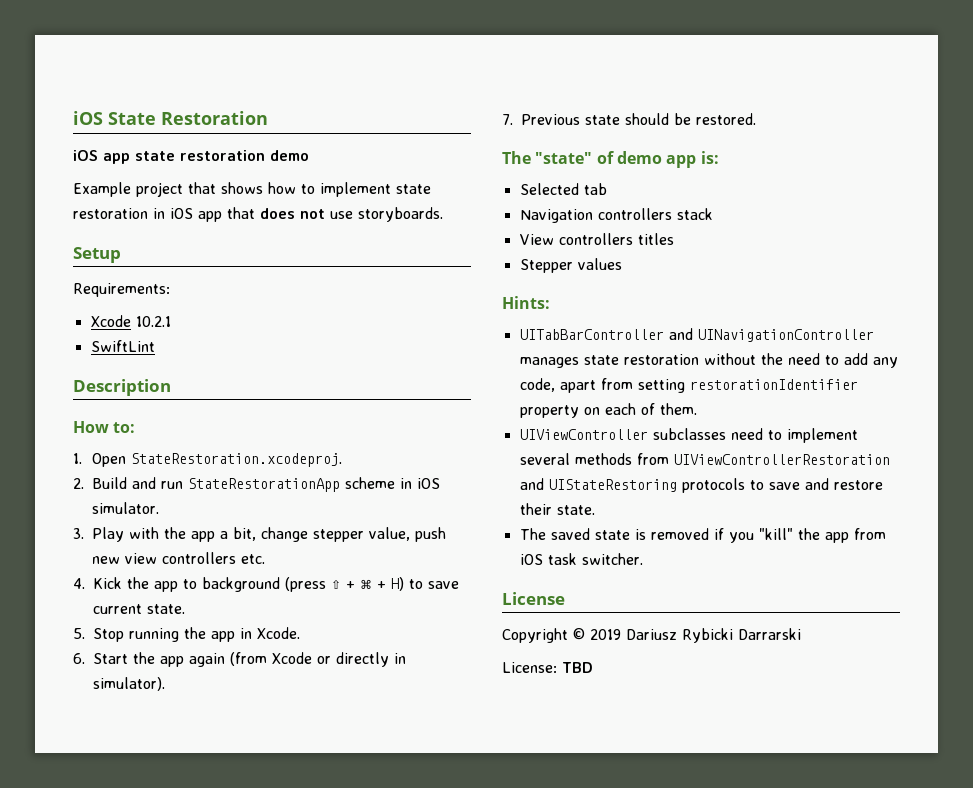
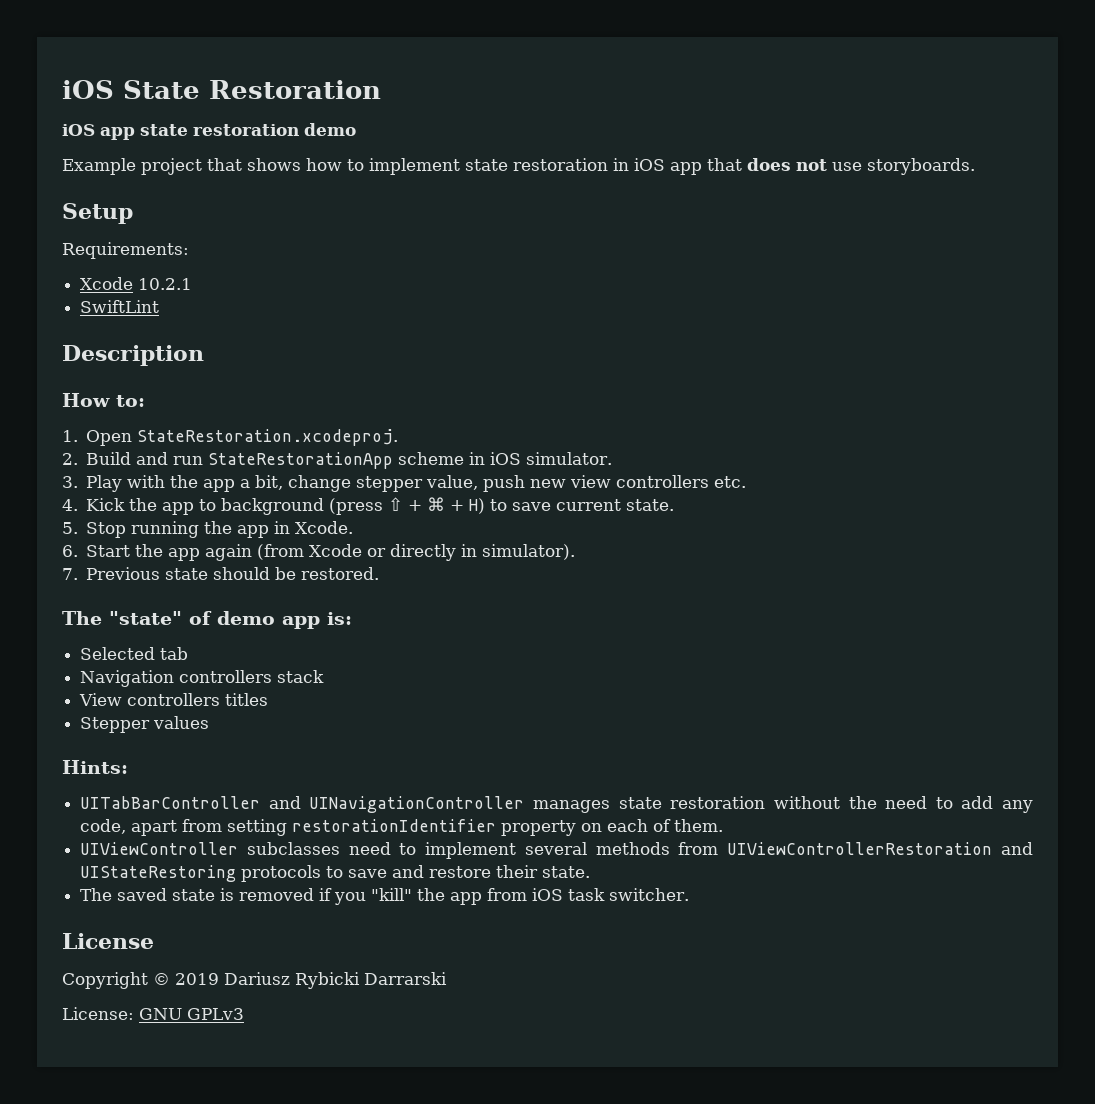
[562,662,593,673] TBD -> [139,1008,244,1020] GNU GPLv3

